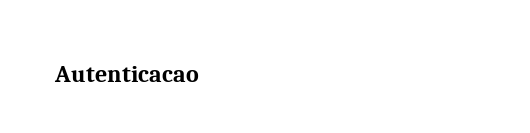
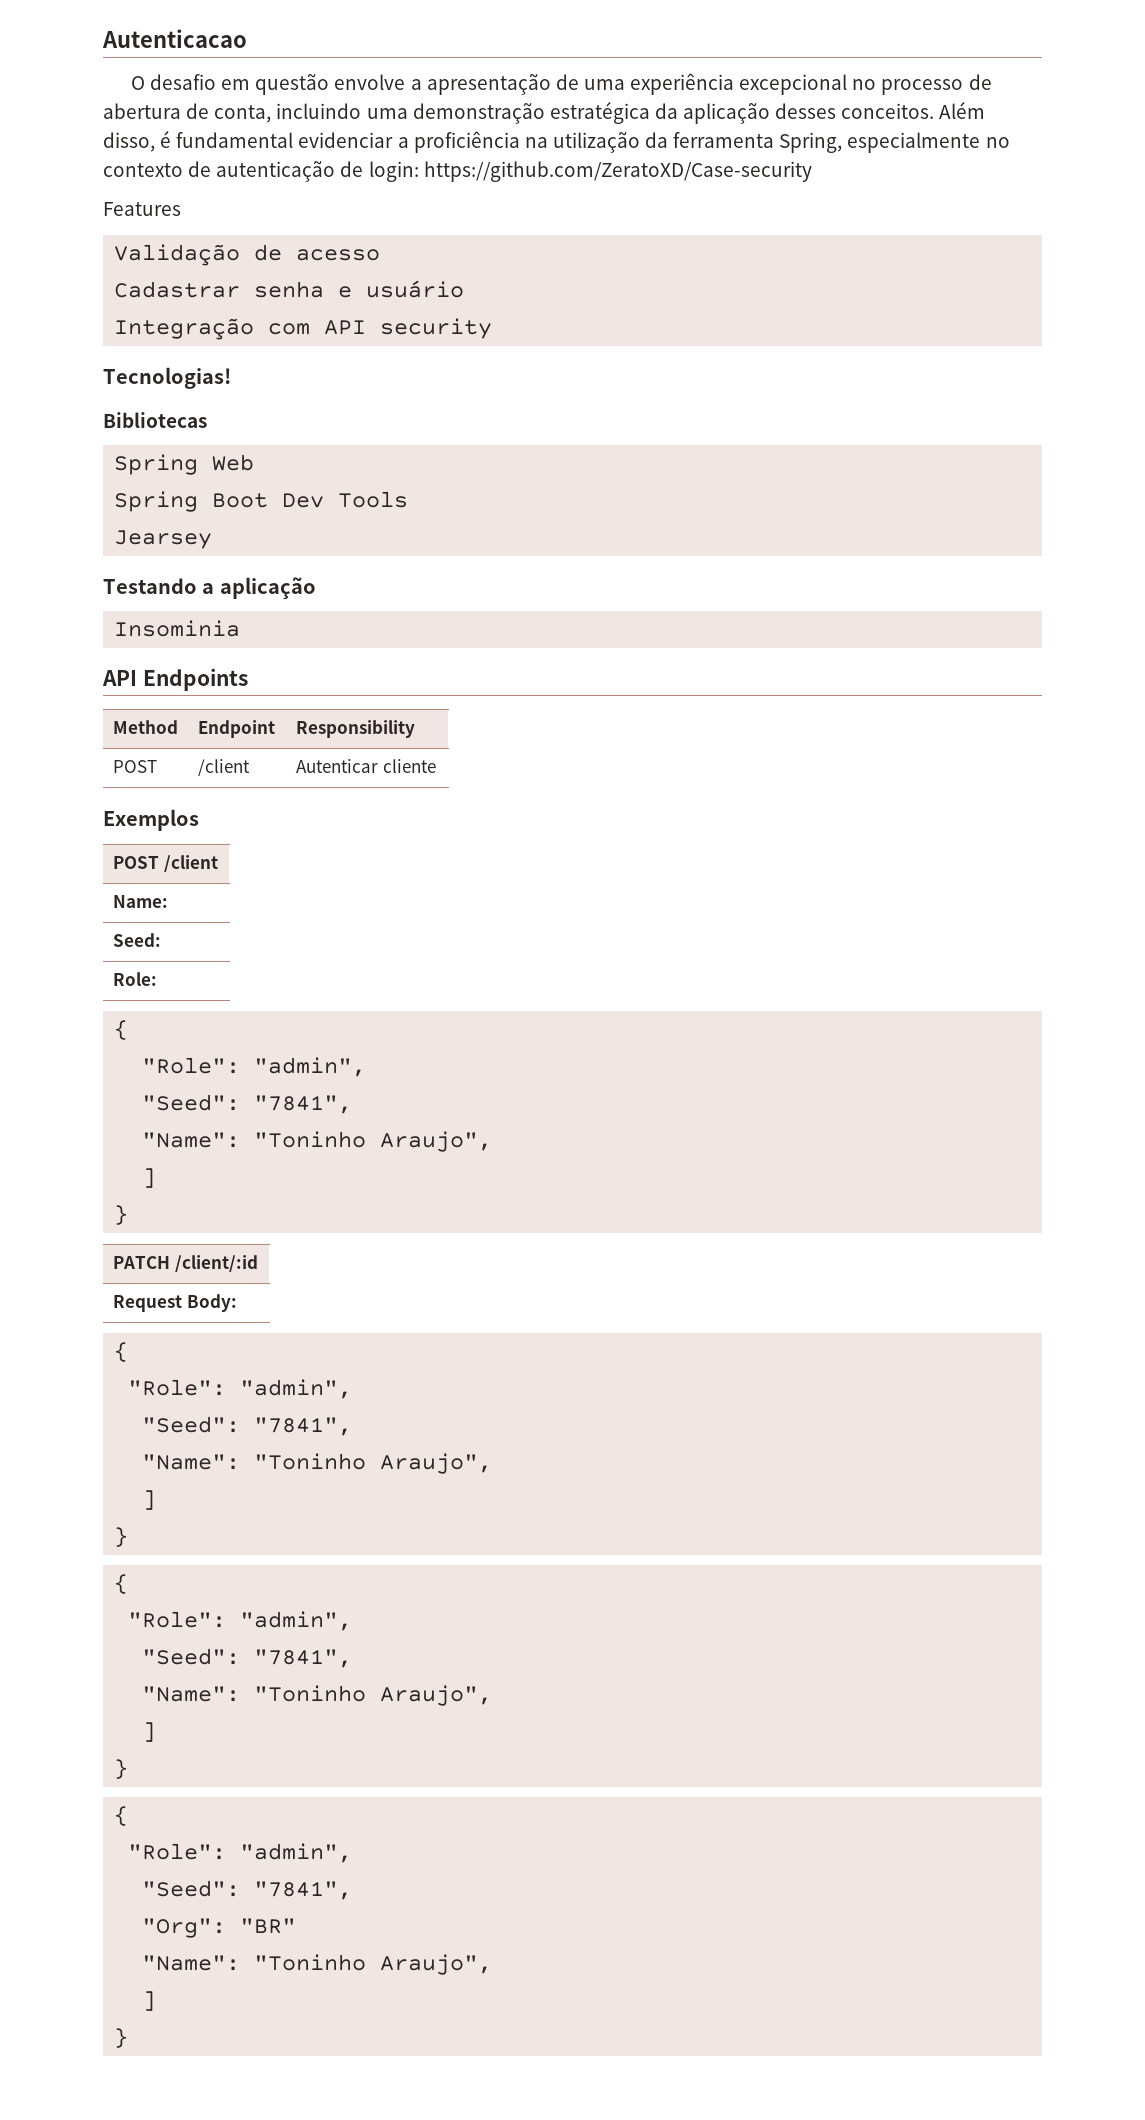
(199, 74) none -> [130,73,992,95] [103,102,986,124] [103,131,1010,153] [103,161,812,182] [103,202,181,216] [114,244,381,266] [114,280,465,298] [114,318,493,340] [103,367,231,389] [103,412,207,428] [114,454,255,475] [114,491,409,512] [114,530,213,549] [103,577,316,600] [114,620,241,637] [102,668,248,691] [112,720,178,734] [197,720,275,738] [295,720,415,738] [112,760,157,773] [197,759,250,776] [295,759,436,773] [103,809,199,831] [112,855,218,872] [112,895,168,908] [112,933,161,947] [112,972,157,986] [114,1020,129,1040] [142,1057,367,1077] [142,1094,353,1114] [142,1131,493,1152] [142,1168,157,1188] [114,1205,129,1225] [112,1255,258,1272] [112,1294,237,1312] [114,1342,129,1362] [128,1379,353,1399] [142,1416,353,1436] [142,1453,493,1474] [142,1490,157,1510] [114,1527,129,1547] [114,1574,129,1594] [128,1611,353,1631] [142,1648,353,1668] [142,1685,493,1706] [142,1722,157,1742] [114,1759,129,1779] [114,1806,129,1826] [128,1843,353,1863] [142,1880,353,1900] [142,1918,297,1938] [142,1954,493,1975] [142,1991,157,2011] [114,2028,129,2048] // O desafio em questão envolve a apresentação de uma experiência excepcional no processo de abertura de conta, incluindo uma demonstração estratégica da aplicação desses conceitos. Além disso, é fundamental evidenciar a proficiência na utilização da ferramenta Spring, especialmente no contexto de autenticação de login: https://github.com/ZeratoXD/Case-security // Features // Validação de acesso // Cadastrar senha e usuário // Integração com API security // Tecnologias! // Bibliotecas // Spring Web // Spring Boot Dev Tools // Jearsey // Testando a aplicação // Insominia // API Endpoints // Method | Endpoint | Responsibility // POST | /client | Autenticar cliente // Exemplos // POST /client // Name: // Seed: // Role: // { // "Role": "admin", // "Seed": "7841", // "Name": "Toninho Araujo", // ] // } // PATCH /client/:id // Request Body: // { // "Role": "admin", // "Seed": "7841", // "Name": "Toninho Araujo", // ] // } // { // "Role": "admin", // "Seed": "7841", // "Name": "Toninho Araujo", // ] // } // { // "Role": "admin", // "Seed": "7841", // "Org": "BR" // "Name": "Toninho Araujo", // ] // }

